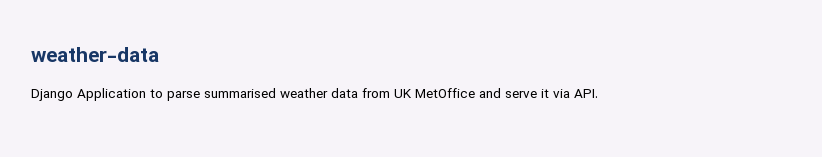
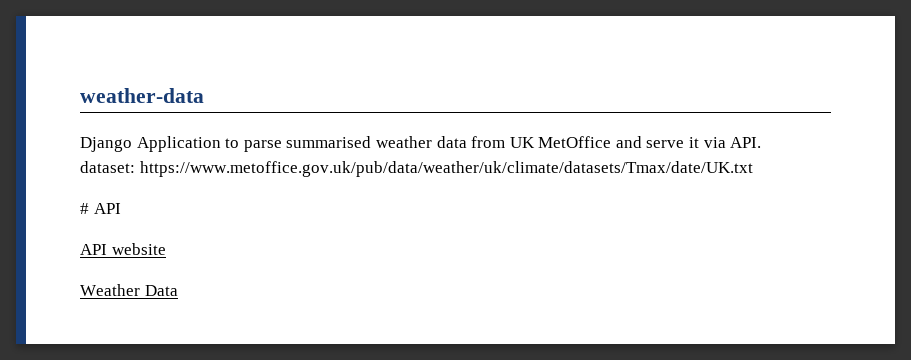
(598, 93) none -> [80,161,753,177] [80,203,121,214] [80,243,166,255] [80,284,178,296] // dataset: https://www.metoffice.gov.uk/pub/data/weather/uk/climate/datasets/Tmax/date/UK.txt // # API // API website // Weather Data

